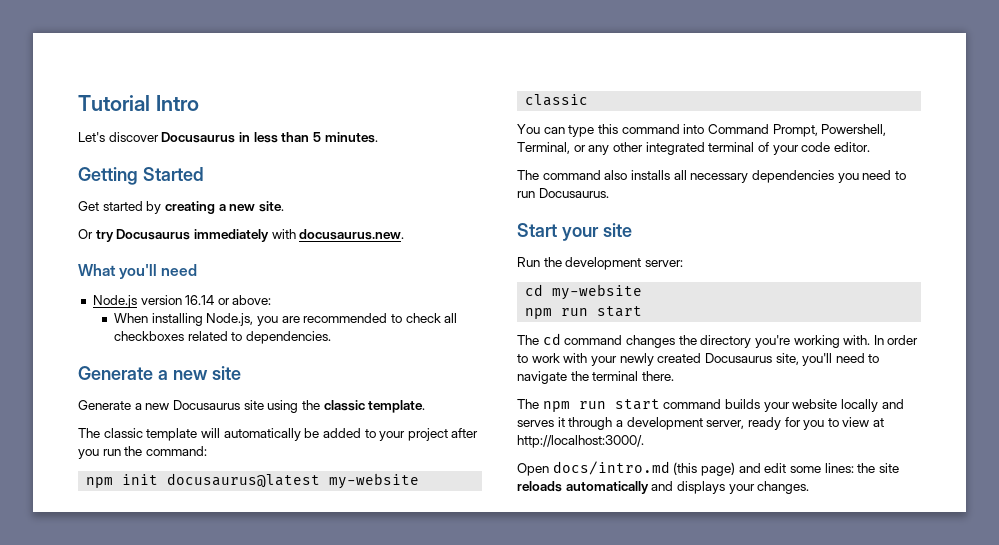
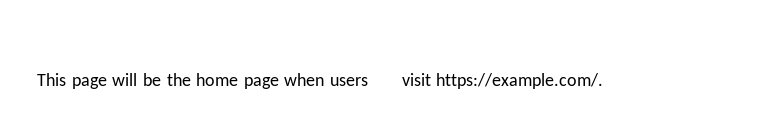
[78,95,199,111] [78,132,378,143] [78,167,204,185] [78,201,284,214] [78,229,405,242] [78,264,198,279] [92,295,272,308] [114,313,458,326] [114,331,331,344] [78,366,241,380] [78,400,426,413] [78,428,479,441] [78,446,207,459] [86,473,420,489] [525,94,589,106] [517,124,887,137] [517,142,870,155] [517,170,906,183] [517,188,609,198] [517,223,632,241] [517,257,683,270] [525,284,643,300] [525,306,643,319] [517,333,919,348] [517,353,880,366] [517,371,674,384] [517,399,904,412] [517,417,885,430] [517,435,644,448] [517,461,899,476] [517,481,810,494] Tutorial Intro // Let's discover Docusaurus in less than 5 minutes. // Getting Started // Get started by creating a new site. // Or try Docusaurus immediately with docusaurus.new. // What you'll need // Node.js version 16.14 or above: // When installing Node.js, you are recommended to check all checkboxes related to dependencies. // Generate a new site // Generate a new Docusaurus site using the classic template. // The classic template will automatically be added to your project after you run the command: // npm init docusaurus@latest my-website classic // You can type this command into Command Prompt, Powershell, Terminal, or any other integrated terminal of your code editor. // The command also installs all necessary dependencies you need to run Docusaurus. // Start your site // Run the development server: // cd my-website // npm run start // The cd command changes the directory you're working with. In order to work with your newly created Docusaurus site, you'll need to navigate the terminal there. // The npm run start command builds your website locally and serves it through a development server, ready for you to view at http://localhost:3000/. // Open docs/intro.md (this page) and edit some lines: the site reloads automatically and displays your changes. -> [37,73,603,89] This page will be the home page when users visit https://example.com/.

